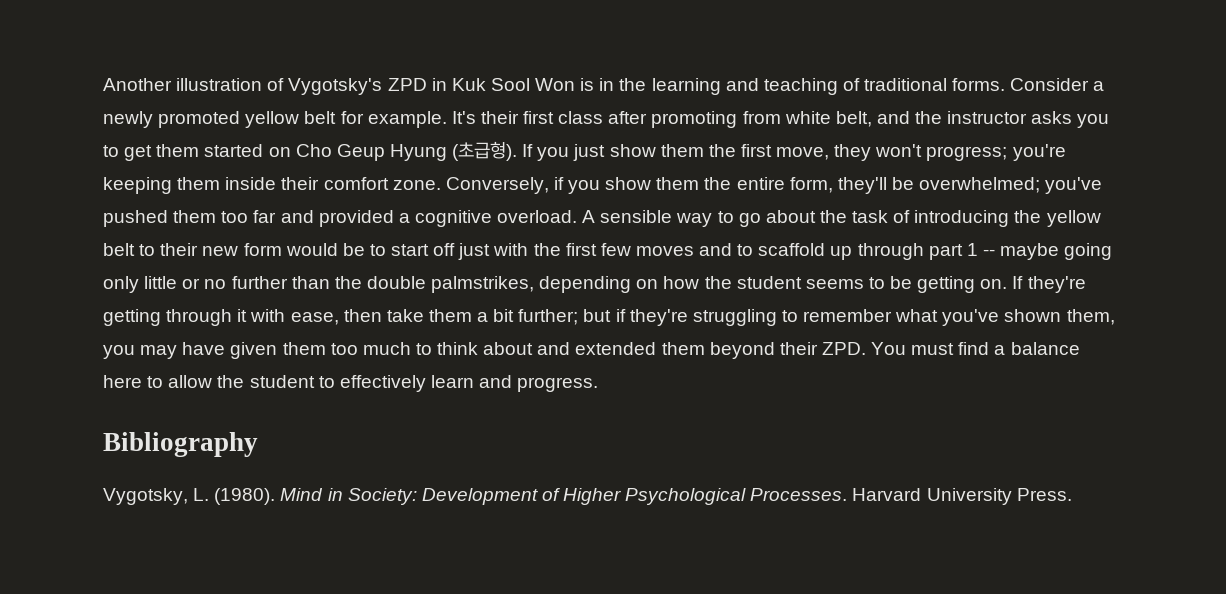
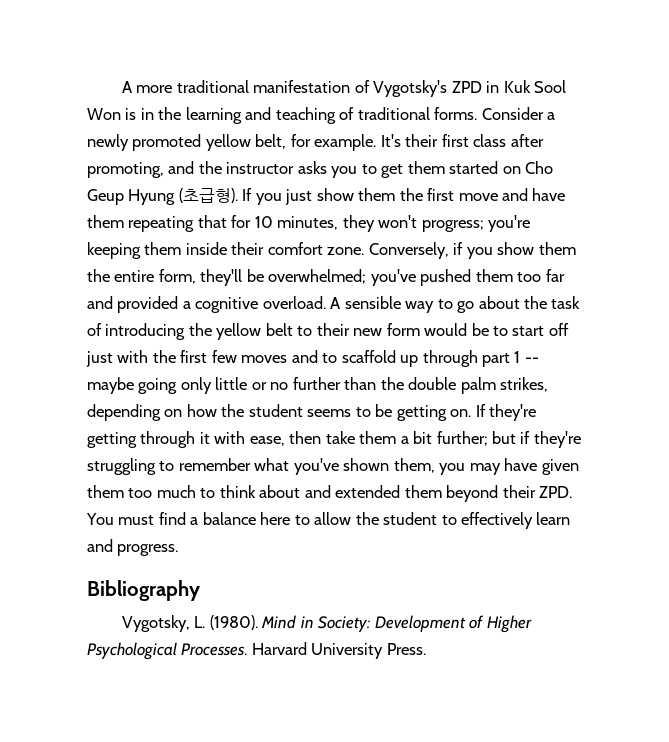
[103,78,263,91] Another illustration -> [122,80,351,93] A more traditional manifestation
[304,111,337,124] belt -> [255,134,287,149] belt,
[651,111,872,128] promoting from white belt, -> [87,162,164,178] promoting,
[776,147,830,160] move, -> [458,188,566,201] [87,215,339,232] move and have them repeating that for 10 minutes,
[431,276,535,293] palmstrikes, -> [460,377,549,394] palm strikes,

